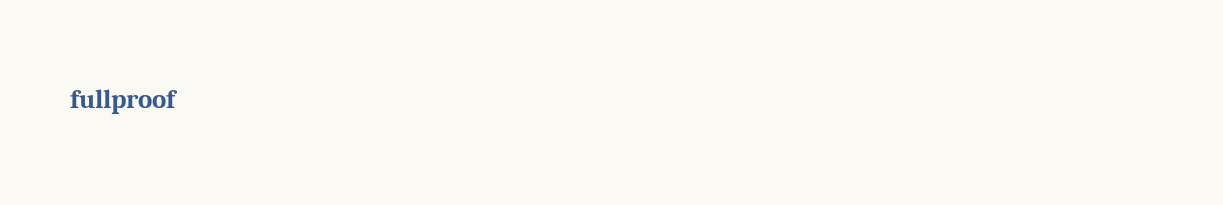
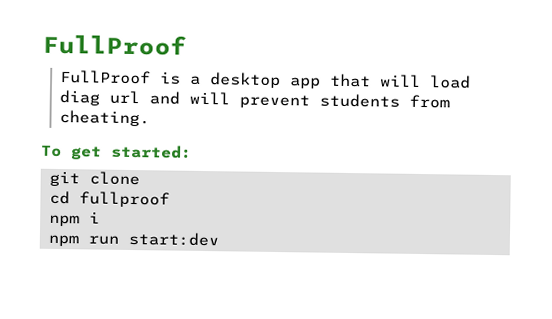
[70,89,178,114] fullproof -> [42,33,187,56] [60,70,472,89] [59,90,451,109] [59,110,151,127] [41,144,192,160] [48,170,140,187] [48,190,170,208] [48,211,100,227] [47,231,219,247] FullProof // FullProof is a desktop app that will load diag url and will prevent students from cheating. // To get started: // git clone // cd fullproof // npm i // npm run start:dev

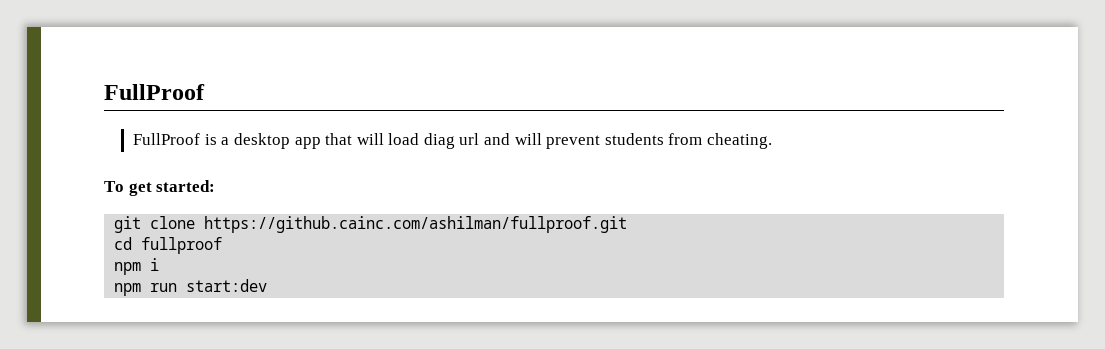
(140, 178) none -> [204,216,628,233] https://github.cainc.com/ashilman/fullproof.git

